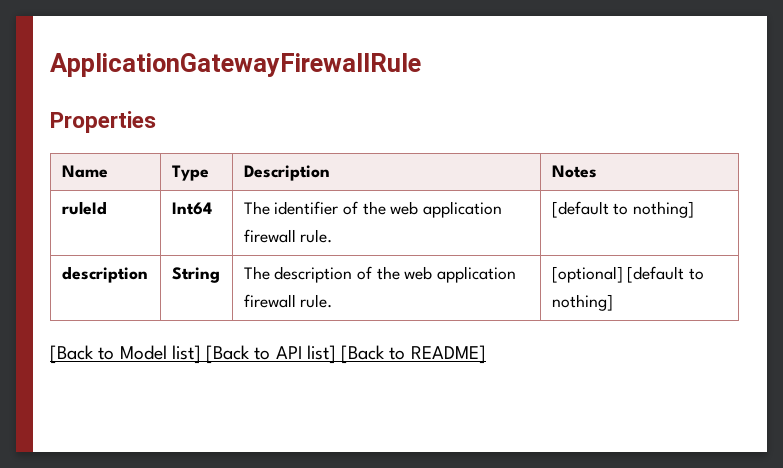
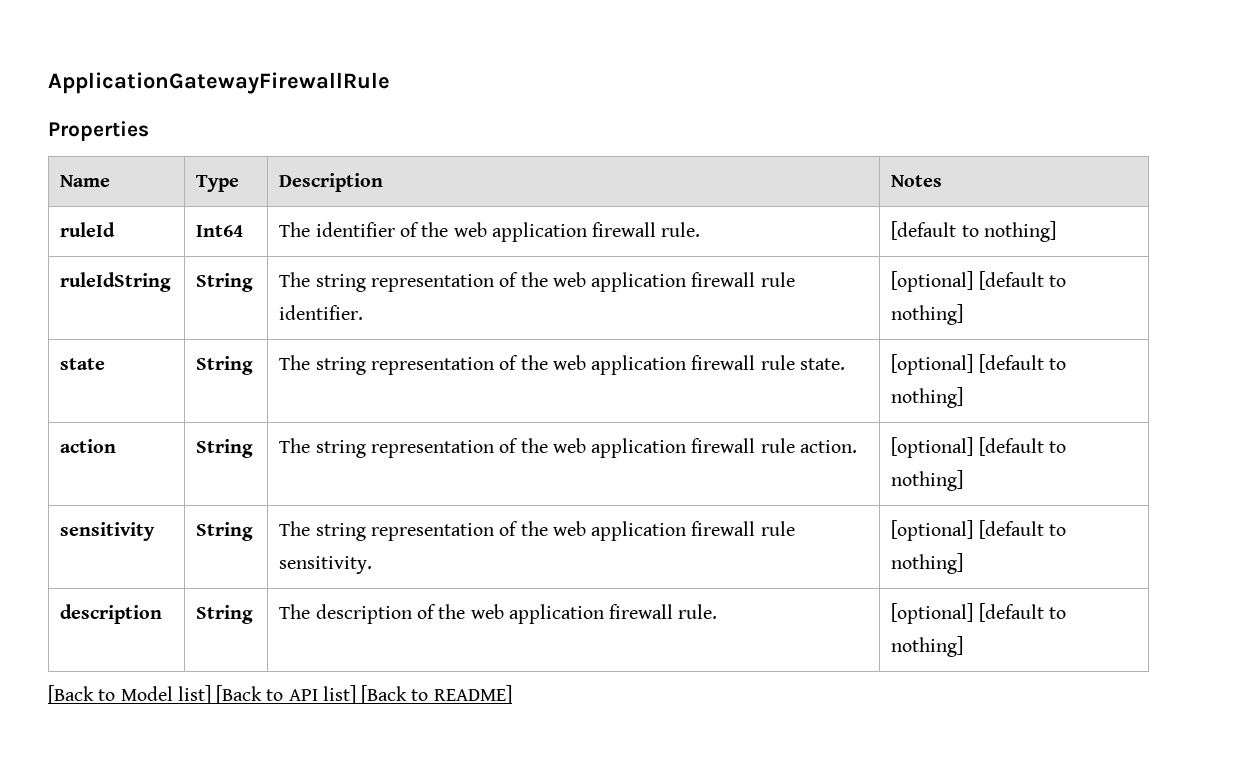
(695, 209) none -> [60,272,172,292] [196,273,254,292] [279,272,795,292] [279,305,364,320] [891,271,1066,292] [891,304,964,325] [60,358,106,370] [196,356,254,375] [279,355,845,375] [891,354,1066,375] [891,387,964,408] [60,439,117,453] [196,439,254,458] [279,438,857,458] [891,437,1066,458] [891,470,964,491] [60,522,156,541] [196,522,254,541] [279,521,795,541] [279,556,373,574] [891,520,1066,541] [891,553,964,574] // ruleIdString | String | The string representation of the web application firewall rule identifier. | [optional] [default to nothing] // state | String | The string representation of the web application firewall rule state. | [optional] [default to nothing] // action | String | The string representation of the web application firewall rule action. | [optional] [default to nothing] // sensitivity | String | The string representation of the web application firewall rule sensitivity. | [optional] [default to nothing]

